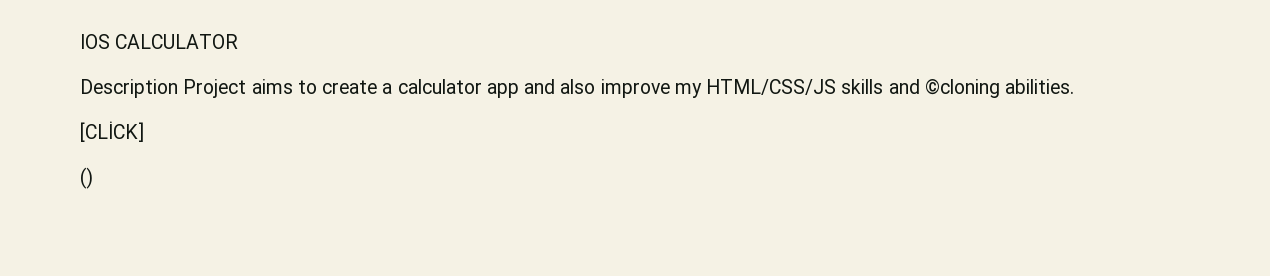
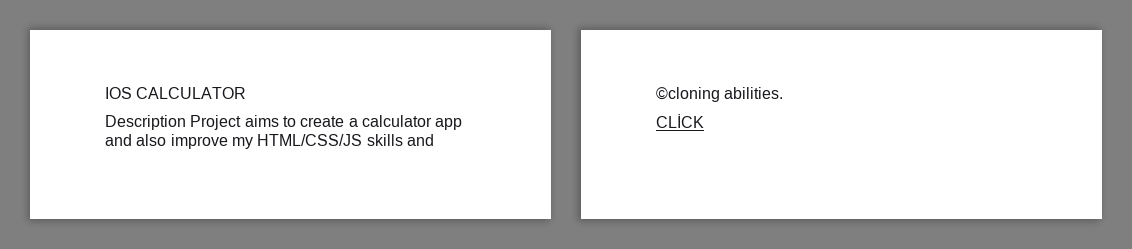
[80,121,144,142] [80,167,93,189] [CLİCK] // () -> [656,114,704,128] CLİCK

